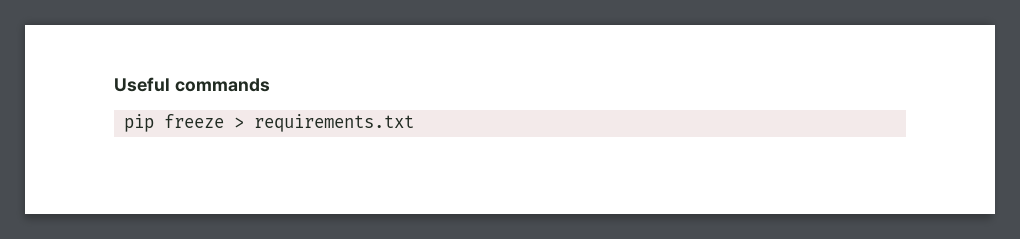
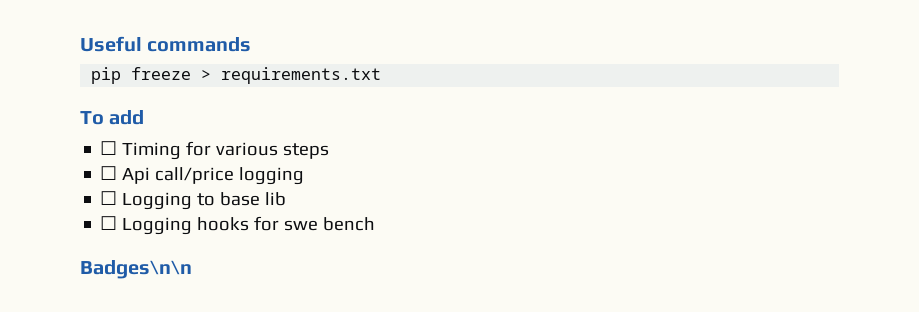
(414, 123) none -> [80,110,145,125] [100,141,330,160] [100,166,305,185] [100,191,287,210] [100,216,376,235] [80,260,192,279] // To add // ☐ Timing for various steps // ☐ Api call/price logging // ☐ Logging to base lib // ☐ Logging hooks for swe bench // Badges\n\n

